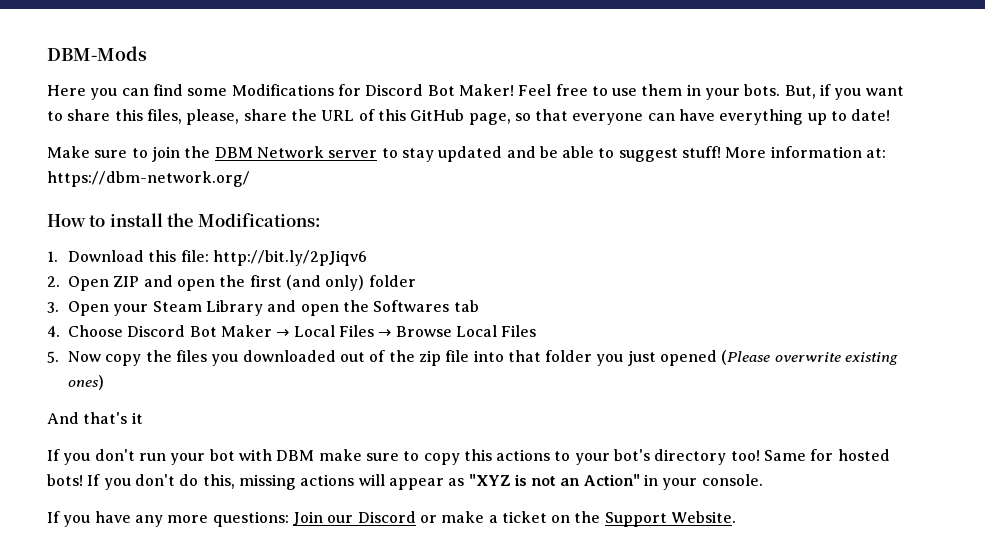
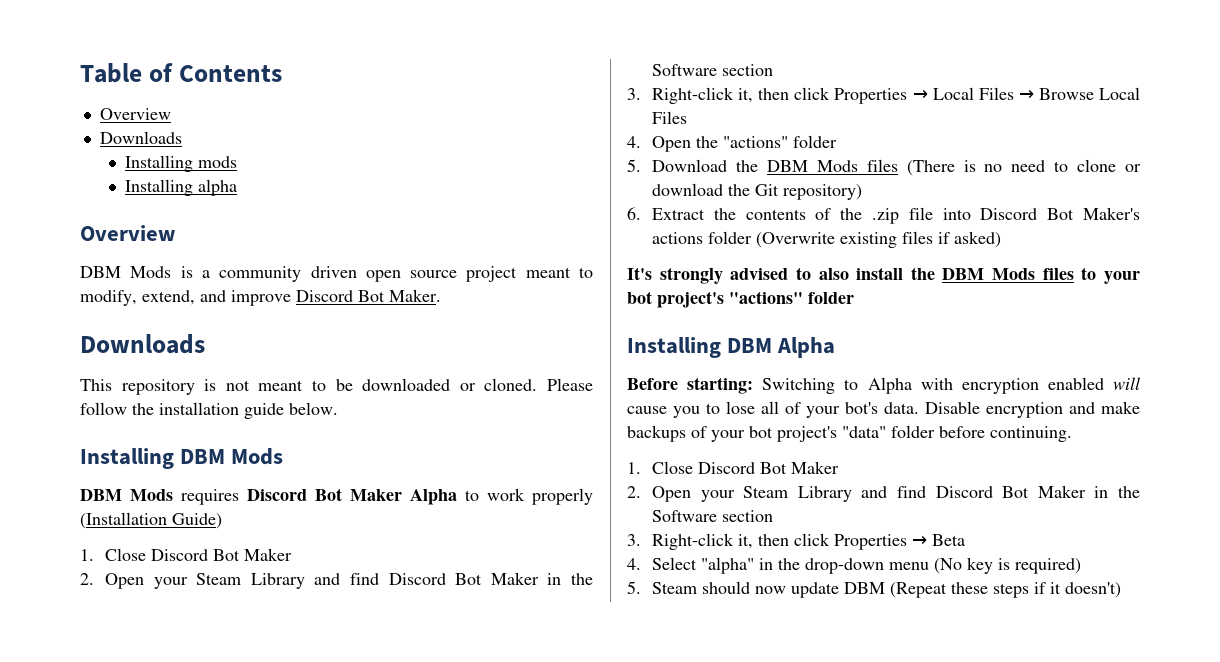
[47,46,147,61] [47,84,904,100] [47,109,891,125] [47,146,887,162] [47,171,250,187] [47,213,321,227] [47,250,367,266] [47,275,416,291] [47,300,479,316] [47,325,272,337] DBM-Mods // Here you can find some Modifications for Discord Bot Maker! Feel free to use them in your bots. But, if you want to share this files, please, share the URL of this GitHub page, so that everyone can have everything up to date! // Make sure to join the DBM Network server to stay updated and be able to suggest stuff! More information at: https://dbm-network.org/ // How to install the Modifications: // 1. Download this file: http://bit.ly/2pJiqv6 // 2. Open ZIP and open the first (and only) folder // 3. Open your Steam Library and open the Softwares tab // 4. Choose Discord Bot Maker -> [80,63,282,83] [99,108,171,120] [99,131,182,144] [124,155,237,172] [124,179,237,196] [80,225,175,241] [80,266,593,282] [80,289,441,306] [80,334,205,354] [80,378,593,395] [80,402,338,419] [80,448,284,469] [80,488,593,505] [80,512,222,529] [80,548,293,561] [80,572,593,589] [652,64,774,76] [627,87,908,104] Table of Contents // Overview // Downloads // Installing mods // Installing alpha // Overview // DBM Mods is a community driven open source project meant to modify, extend, and improve Discord Bot Maker. // Downloads // This repository is not meant to be downloaded or cloned. Please follow the installation guide below. // Installing DBM Mods // DBM Mods requires Discord Bot Maker Alpha to work properly (Installation Guide) // 1. Close Discord Bot Maker // 2. Open your Steam Library and find Discord Bot Maker in the Software section // 3. Right-click it, then click Properties
[47,350,365,366] 5. Now copy the files you downloaded out -> [627,135,838,152] [627,159,1141,176] [652,183,863,200] [627,207,806,220] 4. Open the "actions" folder // 5. Download the DBM Mods files (There is no need to clone or download the Git repository) // 6. Extract the contents
[418,350,441,366] zip -> [872,208,900,224] .zip
[507,350,899,366] [67,375,104,390] [47,412,143,424] [47,449,890,465] [47,474,763,490] [47,511,737,527] that folder you just opened (Please overwrite existing ones) // And that's it // If you don't run your bot with DBM make sure to copy this actions to your bot's directory too! Same for hosted bots! If you don't do this, missing actions will appear as "XYZ is not an Action" in your console. // If you have any more questions: Join our Discord or make a ticket on the Support Website. -> [980,207,1140,220] [652,231,1002,248] [627,267,1140,284] [627,291,854,308] [627,337,836,358] [627,377,1141,394] [627,401,1140,418] [627,425,1072,442] [627,461,840,474] [627,485,1140,502] [652,510,774,522] [627,533,966,550] [627,557,1082,574] [627,581,1122,598] Discord Bot Maker's actions folder (Overwrite existing files if asked) // It's strongly advised to also install the DBM Mods files to your bot project's "actions" folder // Installing DBM Alpha // Before starting: Switching to Alpha with encryption enabled will cause you to lose all of your bot's data. Disable encryption and make backups of your bot project's "data" folder before continuing. // 1. Close Discord Bot Maker // 2. Open your Steam Library and find Discord Bot Maker in the Software section // 3. Right-click it, then click Properties → Beta // 4. Select "alpha" in the drop-down menu (No key is required) // 5. Steam should now update DBM (Repeat these steps if it doesn't)

